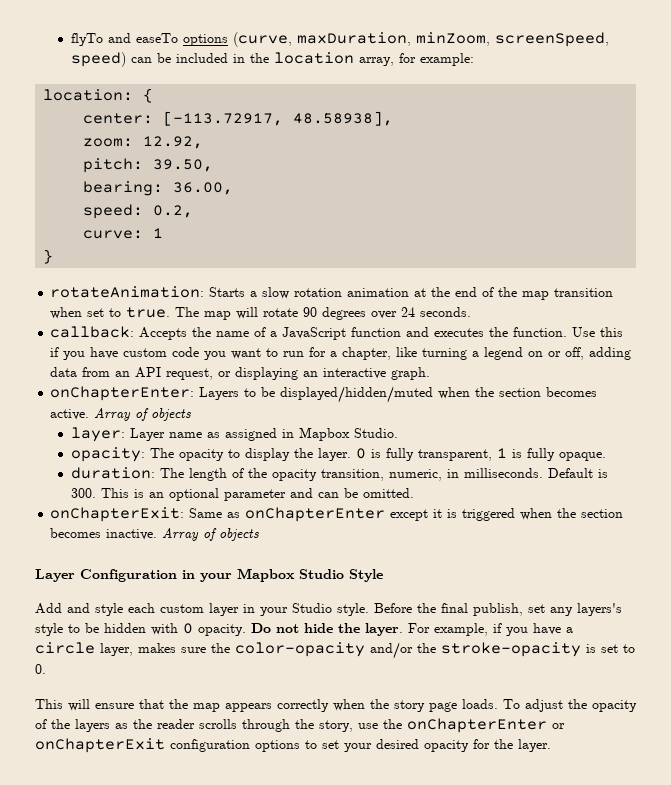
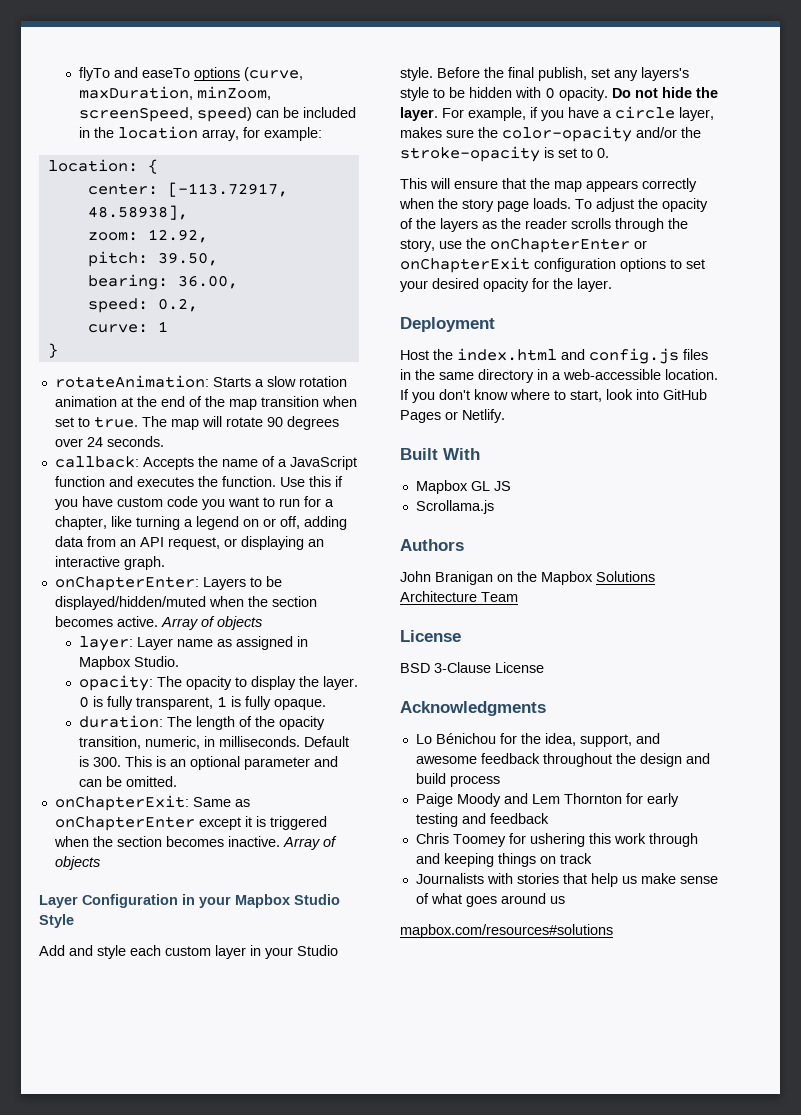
(551, 745) none -> [400,317,495,332] [400,348,708,364] [400,369,718,383] [400,389,707,403] [400,409,505,423] [400,448,480,460] [415,480,511,494] [415,500,494,514] [400,539,464,551] [400,571,655,585] [400,591,518,602] [400,630,461,642] [400,662,544,673] [400,701,546,716] [415,733,660,747] [415,753,710,767] [415,773,500,787] [415,793,679,807] [415,813,549,827] [415,833,698,847] [415,853,592,867] [415,873,718,887] [415,893,565,907] [400,924,613,938] // Deployment // Host the index.html and config.js files in the same directory in a web-accessible location. If you don't know where to start, look into GitHub Pages or Netlify. // Built With // Mapbox GL JS // Scrollama.js // Authors // John Branigan on the Mapbox Solutions Architecture Team // License // BSD 3-Clause License // Acknowledgments // Lo Bénichou for the idea, support, and awesome feedback throughout the design and build process // Paige Moody and Lem Thornton for early testing and feedback // Chris Toomey for ushering this work through and keeping things on track // Journalists with stories that help us make sense of what goes around us // mapbox.com/resources#solutions

